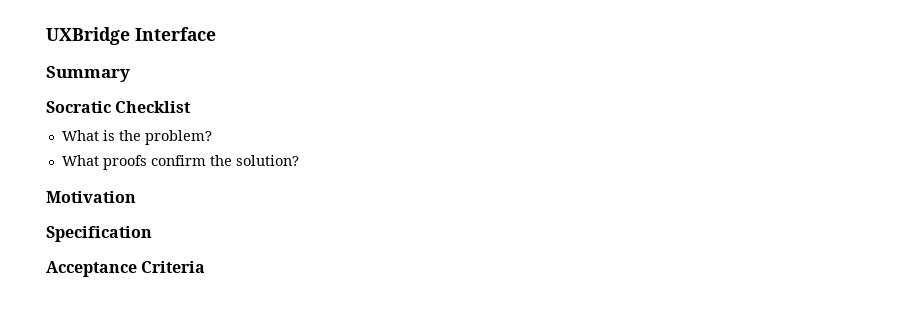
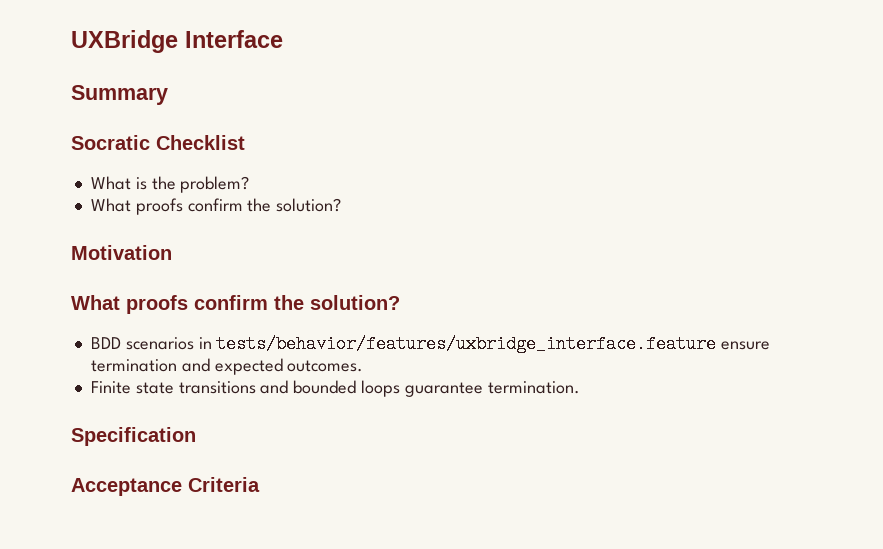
(136, 197) none -> [71,295,400,314] [90,335,771,353] [90,358,364,375] [90,380,580,397] // What proofs confirm the solution? // BDD scenarios in tests/behavior/features/uxbridge_interface.feature ensure termination and expected outcomes. // Finite state transitions and bounded loops guarantee termination.

